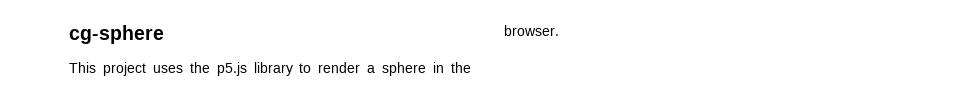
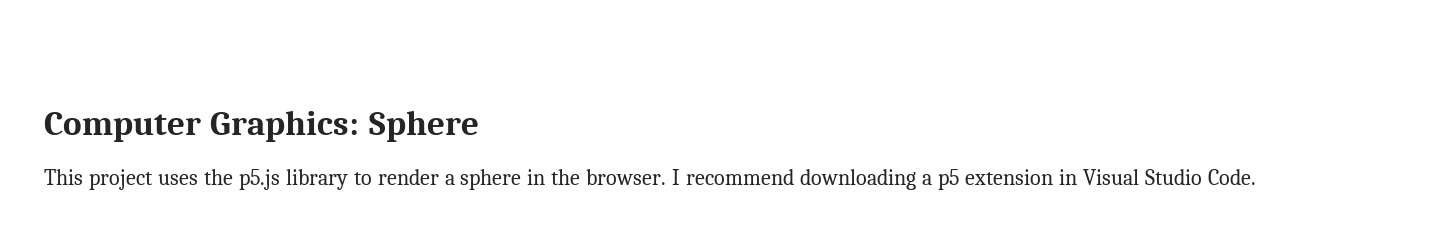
[69,25,164,44] cg-sphere -> [44,110,479,142] Computer Graphics: Sphere
(559, 30) none -> [672,169,1256,190] I recommend downloading a p5 extension in Visual Studio Code.

